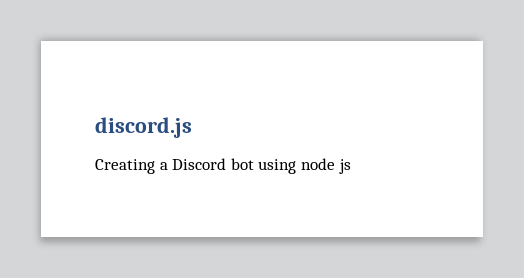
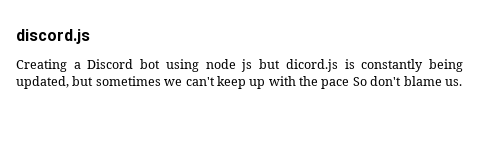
(351, 166) none -> [259,59,463,72] [16,76,462,89] but dicord.js is constantly being updated, but sometimes we can't keep up with the pace So don't blame us.

